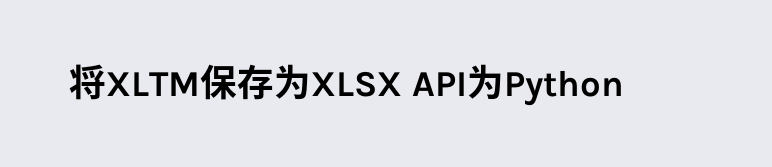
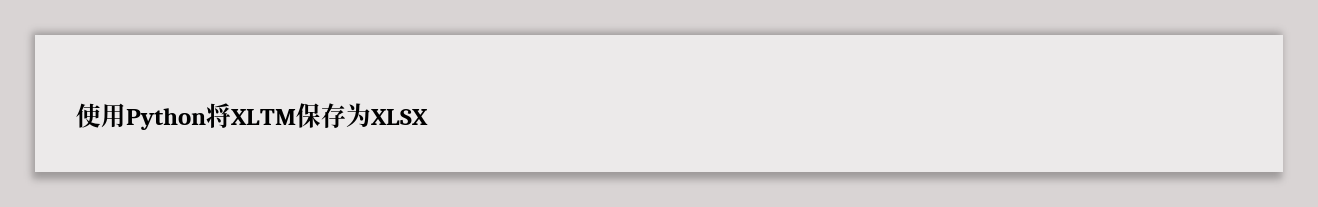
(69, 82) none -> [76,103,206,130] 使用Python
[411,64,624,106] API为Python -> (428, 117) none

